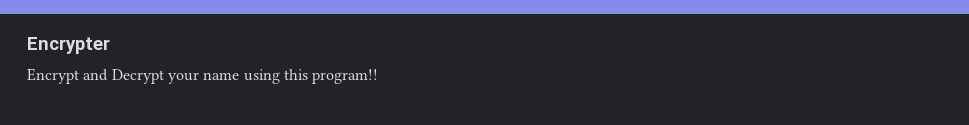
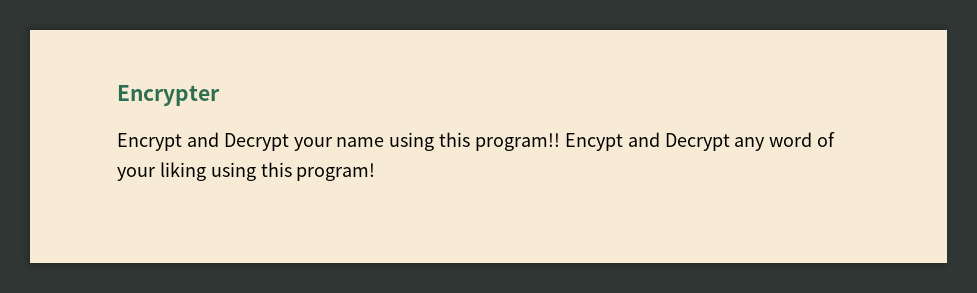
(379, 76) none -> [564,132,836,151] [117,162,376,181] Encypt and Decrypt any word of your liking using this program!

